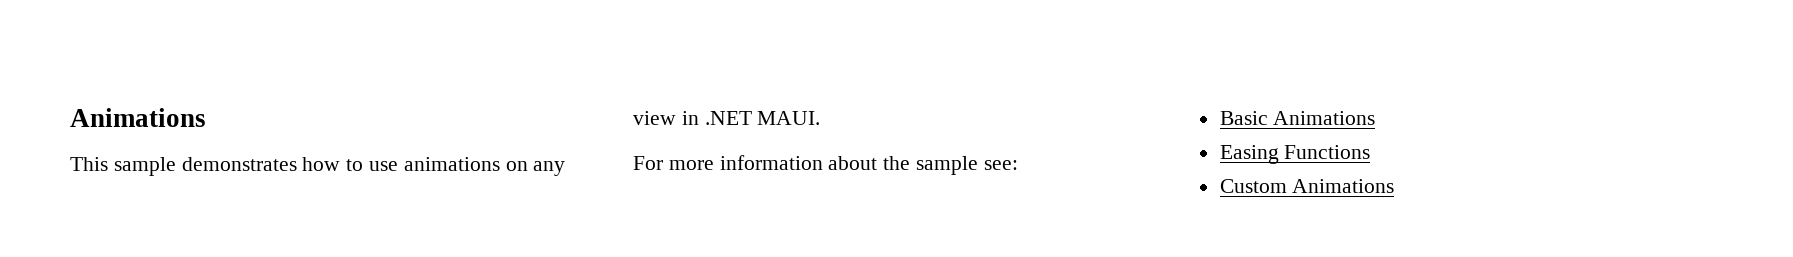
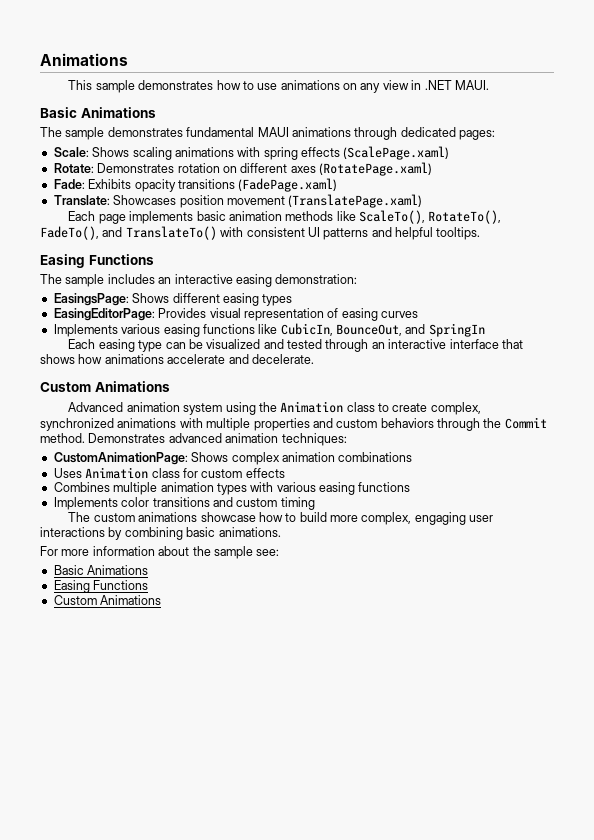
(821, 118) none -> [40,107,156,118] [40,127,495,140] [53,146,450,160] [53,162,432,176] [53,178,338,192] [53,194,423,208] [68,210,502,224] [40,226,481,240] [40,254,154,268] [40,274,358,287] [53,293,293,306] [53,308,418,321] [53,323,485,337] [68,339,523,352] [40,354,314,364] [40,381,170,392] [68,401,481,415] [40,417,547,431] [40,433,347,446] [53,452,413,465] [53,467,285,479] [53,482,411,495] [53,497,315,510] [68,512,494,525] [40,527,281,540] // Basic Animations // The sample demonstrates fundamental MAUI animations through dedicated pages: // Scale: Shows scaling animations with spring effects (ScalePage.xaml) // Rotate: Demonstrates rotation on different axes (RotatePage.xaml) // Fade: Exhibits opacity transitions (FadePage.xaml) // Translate: Showcases position movement (TranslatePage.xaml) // Each page implements basic animation methods like ScaleTo(), RotateTo(), FadeTo(), and TranslateTo() with consistent UI patterns and helpful tooltips. // Easing Functions // The sample includes an interactive easing demonstration: // EasingsPage: Shows different easing types // EasingEditorPage: Provides visual representation of easing curves // Implements various easing functions like CubicIn, BounceOut, and SpringIn // Each easing type can be visualized and tested through an interactive interface that shows how animations accelerate and decelerate. // Custom Animations // Advanced animation system using the Animation class to create complex, synchronized animations with multiple properties and custom behaviors through the Commit method. Demonstrates advanced animation techniques: // CustomAnimationPage: Shows complex animation combinations // Uses Animation class for custom effects // Combines multiple animation types with various easing functions // Implements color transitions and custom timing // The custom animations showcase how to build more complex, engaging user interactions by combining basic animations.

